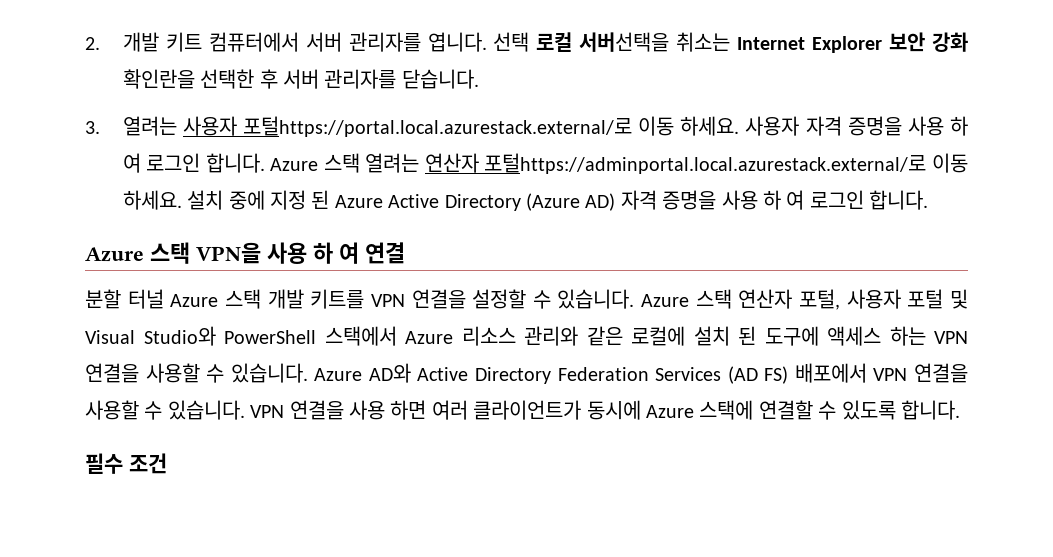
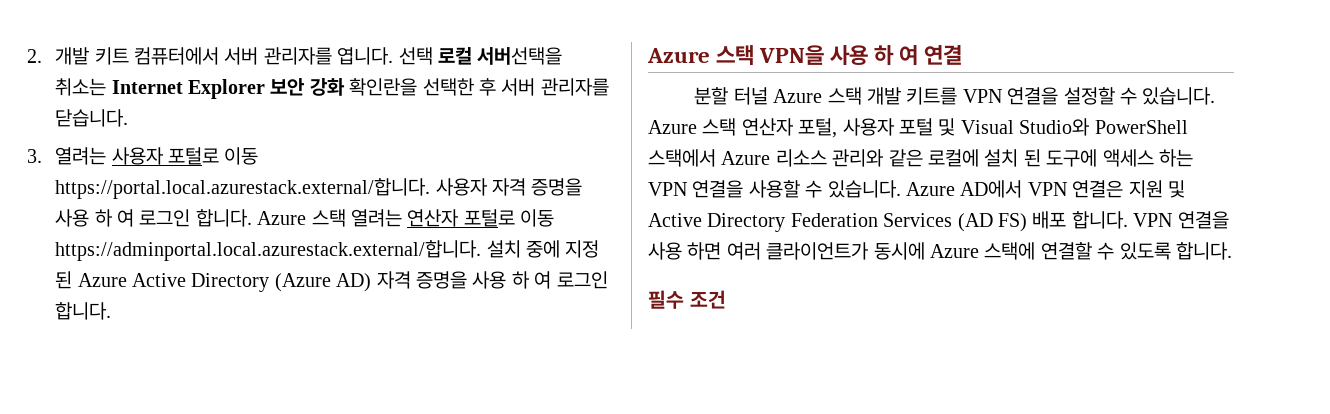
[243,116,740,137] 포털https://portal.local.azurestack.external/로 이동 하세요. -> [168,147,259,165] [55,178,431,199] 포털로 이동 https://portal.local.azurestack.external/합니다.
[484,153,969,174] [122,190,182,210] 포털https://adminportal.local.azurestack.external/로 이동 하세요. -> [463,209,555,227] [55,240,482,261] 포털로 이동 https://adminportal.local.azurestack.external/합니다.
[368,363,411,383] AD와 -> [960,180,1185,198] AD에서 VPN 연결은 지원 및
[794,363,968,383] [85,400,245,420] 배포에서 VPN 연결을 사용할 수 있습니다. -> [1032,211,1128,229] 배포 합니다.

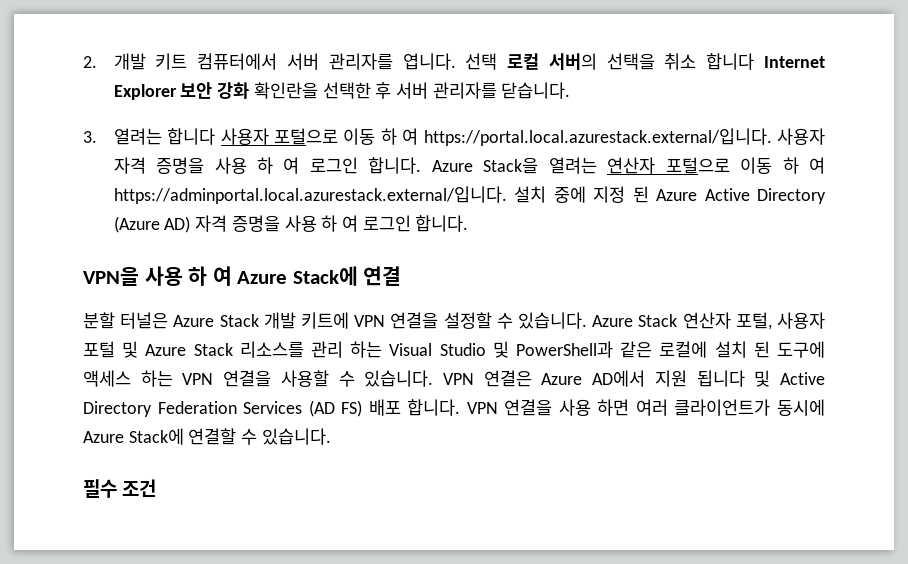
[477,47,563,65] [55,78,107,96] 서버선택을 취소는 -> [548,53,755,70] 서버의 선택을 취소 합니다
[111,147,259,165] [55,178,431,199] 사용자 포털로 이동 https://portal.local.azurestack.external/합니다. -> [167,128,772,146] 합니다 사용자 포털으로 이동 하 여 https://portal.local.azurestack.external/입니다.
[311,209,346,227] 스택 -> [483,157,539,174] Stack을
[463,209,555,227] [55,240,482,261] 포털로 이동 https://adminportal.local.azurestack.external/합니다. -> [665,157,825,174] [113,186,507,204] 포털으로 이동 하 여 https://adminportal.local.azurestack.external/입니다.
[647,45,755,66] Azure 스택 -> (469, 223) none
(919, 55) none -> [237,266,358,286] Azure Stack에
[733,87,958,105] 터널 Azure 스택 개발 키트를 -> [120,312,349,329] 터널은 Azure Stack 개발 키트에
[702,118,737,136] 스택 -> [638,314,678,327] Stack
[960,118,1188,136] [648,149,884,167] Visual Studio와 PowerShell 스택에서 Azure 리소스 관리와 -> [145,341,613,358] Azure Stack 리소스를 관리 하는 Visual Studio 및 PowerShell과
[906,180,1163,198] Azure AD에서 VPN 연결은 지원 -> [443,370,745,387] VPN 연결은 Azure AD에서 지원 됩니다
[984,242,1036,260] 스택에 -> [128,428,184,445] Stack에
[1119,242,1232,260] 있도록 합니다. -> [261,428,331,445] 있습니다.

